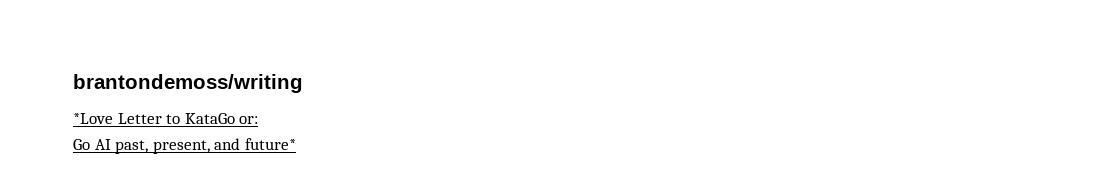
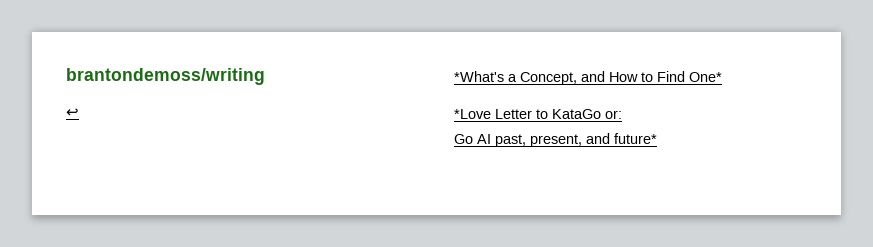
(303, 83) none -> [66,108,79,117] [454,71,722,85] // ↩ // *What's a Concept, and How to Find One*

